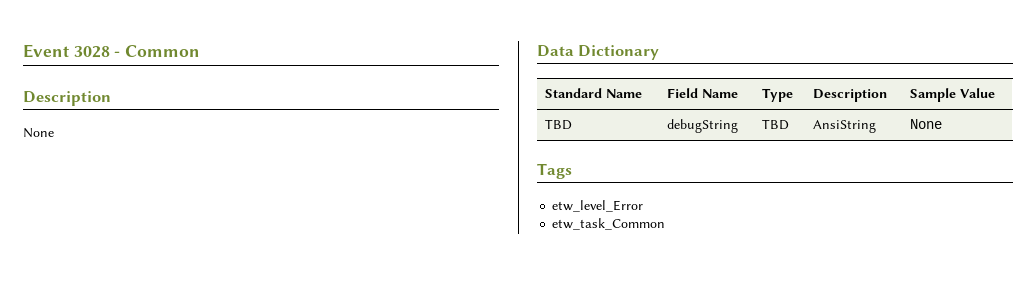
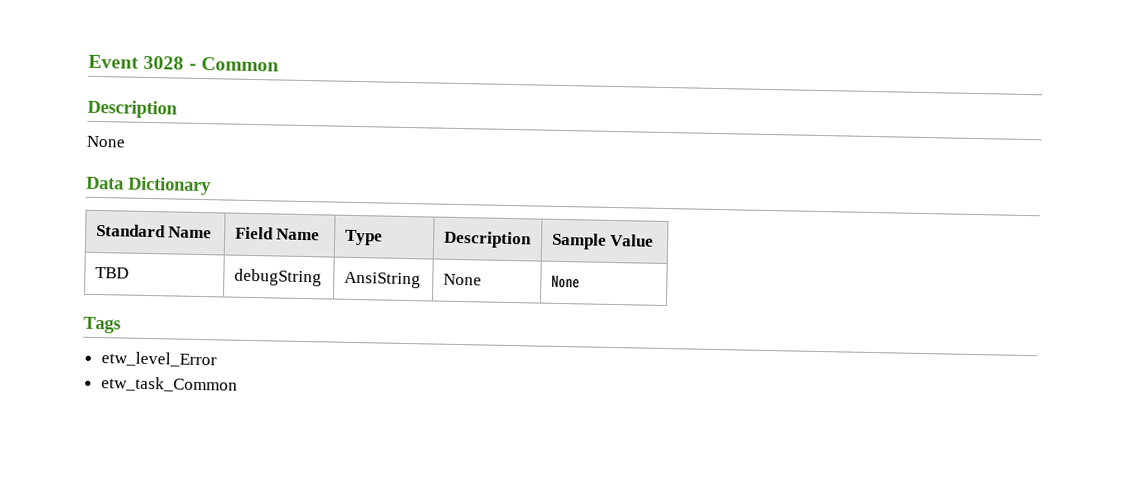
[762,119,790,130] [813,120,877,133] TBD | AnsiString -> [343,271,421,289] [442,273,482,286] AnsiString | None

